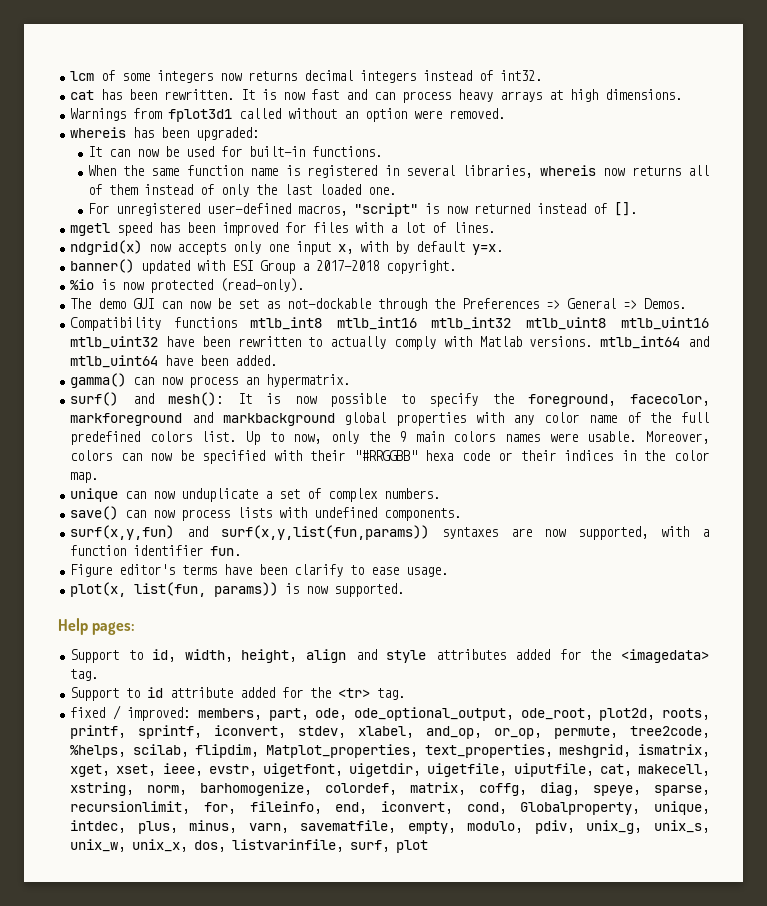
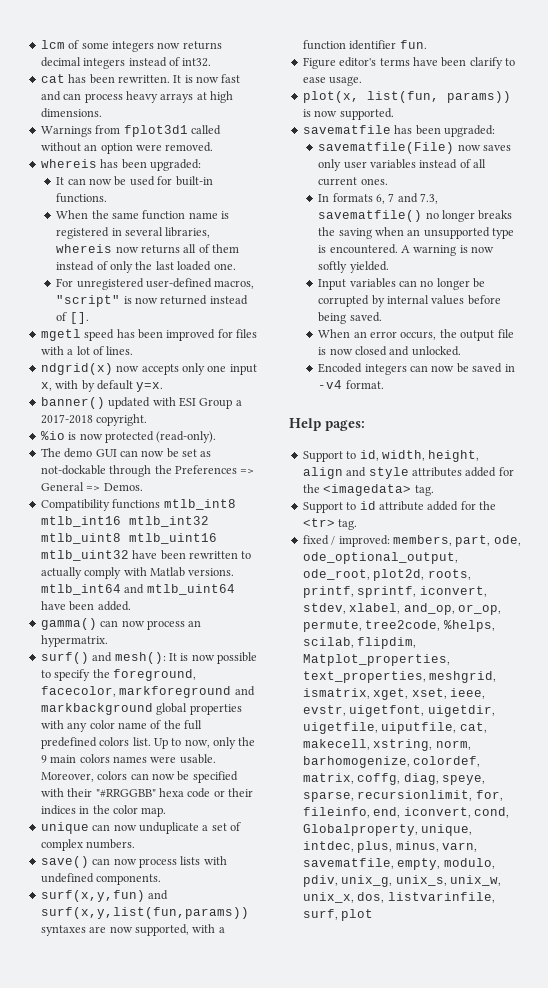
(405, 590) none -> [302,125,495,137] [318,142,512,154] [318,159,487,171] [318,177,388,186] [318,193,439,204] [318,210,513,222] [318,227,515,239] [318,244,495,256] [318,261,389,273] [318,278,486,290] [318,295,501,307] [318,312,382,324] [318,329,514,341] [318,346,461,356] [318,363,515,375] [318,380,384,389] // savematfile has been upgraded: // savematfile(File) now saves only user variables instead of all current ones. // In formats 6, 7 and 7.3, savematfile() no longer breaks the saving when an unsupported type is encountered. A warning is now softly yielded. // Input variables can no longer be corrupted by internal values before being saved. // When an error occurs, the output file is now closed and unlocked. // Encoded integers can now be saved in -v4 format.

